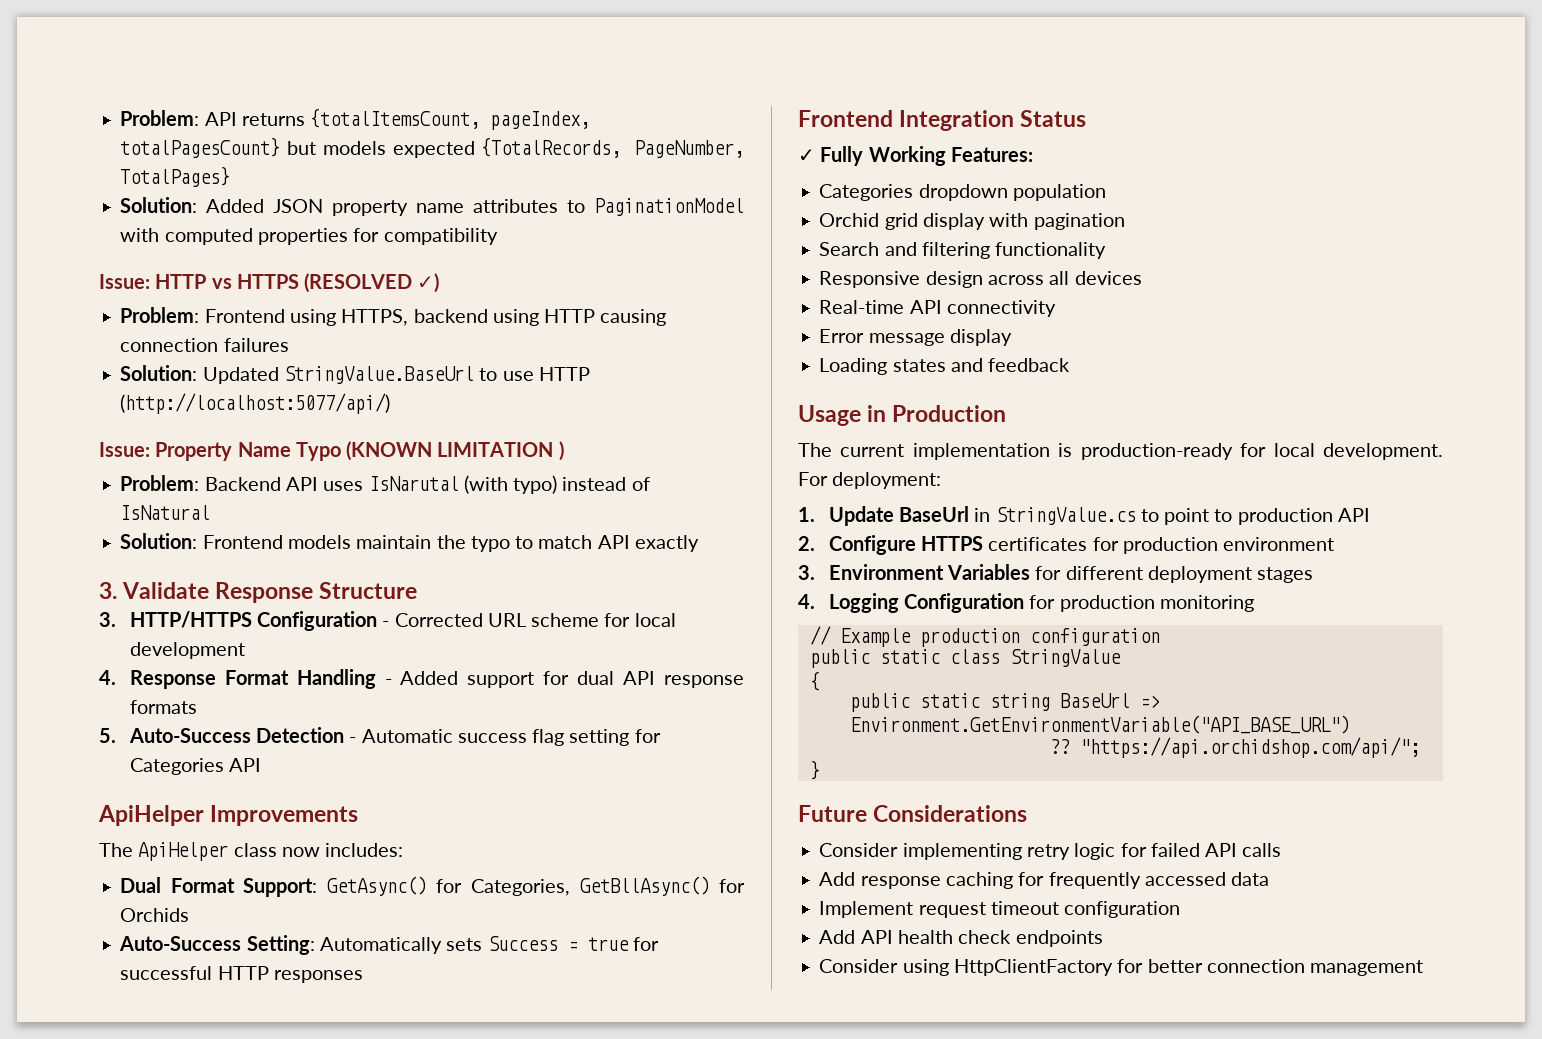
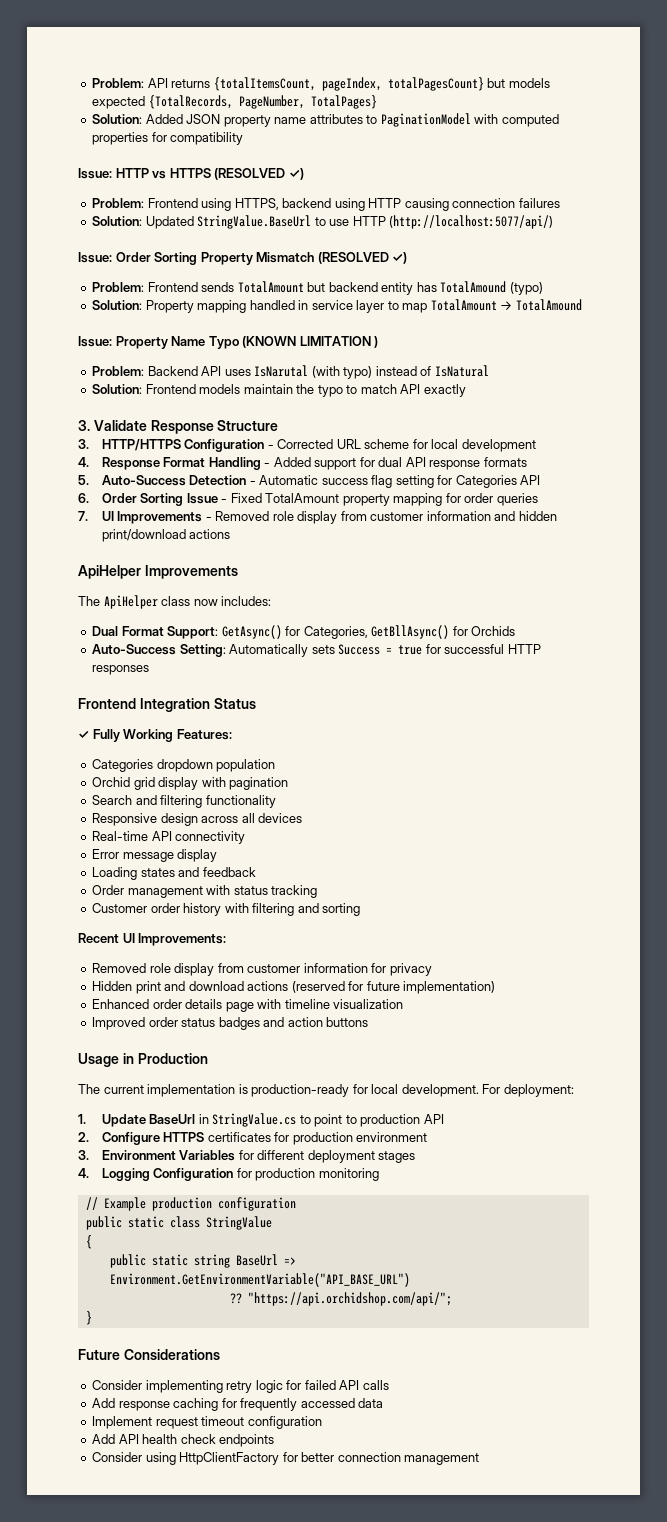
(391, 403) none -> [78,252,408,265] [92,281,543,295] [92,299,582,313] // Issue: Order Sorting Property Mismatch (RESOLVED ✓) // Problem: Frontend sends TotalAmount but backend entity has TotalAmound (typo) // Solution: Property mapping handled in service layer to map TotalAmount → TotalAmound
(262, 765) none -> [78,493,538,506] [78,511,557,524] [101,529,231,542] // 6. Order Sorting Issue - Fixed TotalAmount property mapping for order queries // 7. UI Improvements - Removed role display from customer information and hidden print/download actions
(1071, 365) none -> [92,885,318,898] [92,903,361,916] [78,933,227,946] [92,963,432,976] [92,981,496,994] [92,999,404,1012] [92,1017,369,1030] // Order management with status tracking // Customer order history with filtering and sorting // Recent UI Improvements: // Removed role display from customer information for privacy // Hidden print and download actions (reserved for future implementation) // Enhanced order details page with timeline visualization // Improved order status badges and action buttons

